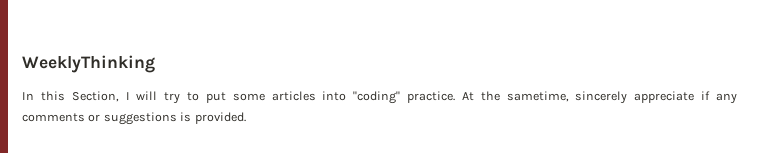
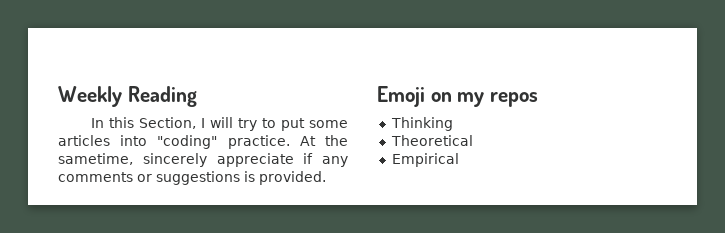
[22,55,155,73] WeeklyThinking -> [58,86,197,107] Weekly Reading
(246, 118) none -> [377,86,539,107] [390,117,453,131] [390,135,473,146] [391,153,459,167] // Emoji on my repos // Thinking // Theoretical // Empirical

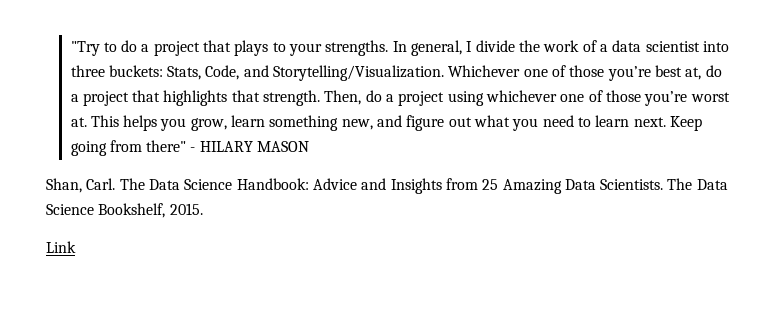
[58,86,197,107] [91,117,348,131] [58,135,348,149] [58,153,348,167] [58,171,326,185] [377,86,539,107] [390,117,453,131] [390,135,473,146] [391,153,459,167] Weekly Reading // In this Section, I will try to put some articles into "coding" practice. At the sametime, sincerely appreciate if any comments or suggestions is provided. // Emoji on my repos // Thinking // Theoretical // Empirical -> [70,40,729,56] [70,65,722,81] [70,90,730,106] [70,115,702,131] [70,140,310,156] [46,178,728,194] [46,203,203,218] [46,241,76,253] "Try to do a project that plays to your strengths. In general, I divide the work of a data scientist into three buckets: Stats, Code, and Storytelling/Visualization. Whichever one of those you’re best at, do a project that highlights that strength. Then, do a project using whichever one of those you’re worst at. This helps you grow, learn something new, and figure out what you need to learn next. Keep going from there" - HILARY MASON // Shan, Carl. The Data Science Handbook: Advice and Insights from 25 Amazing Data Scientists. The Data Science Bookshelf, 2015. // Link

